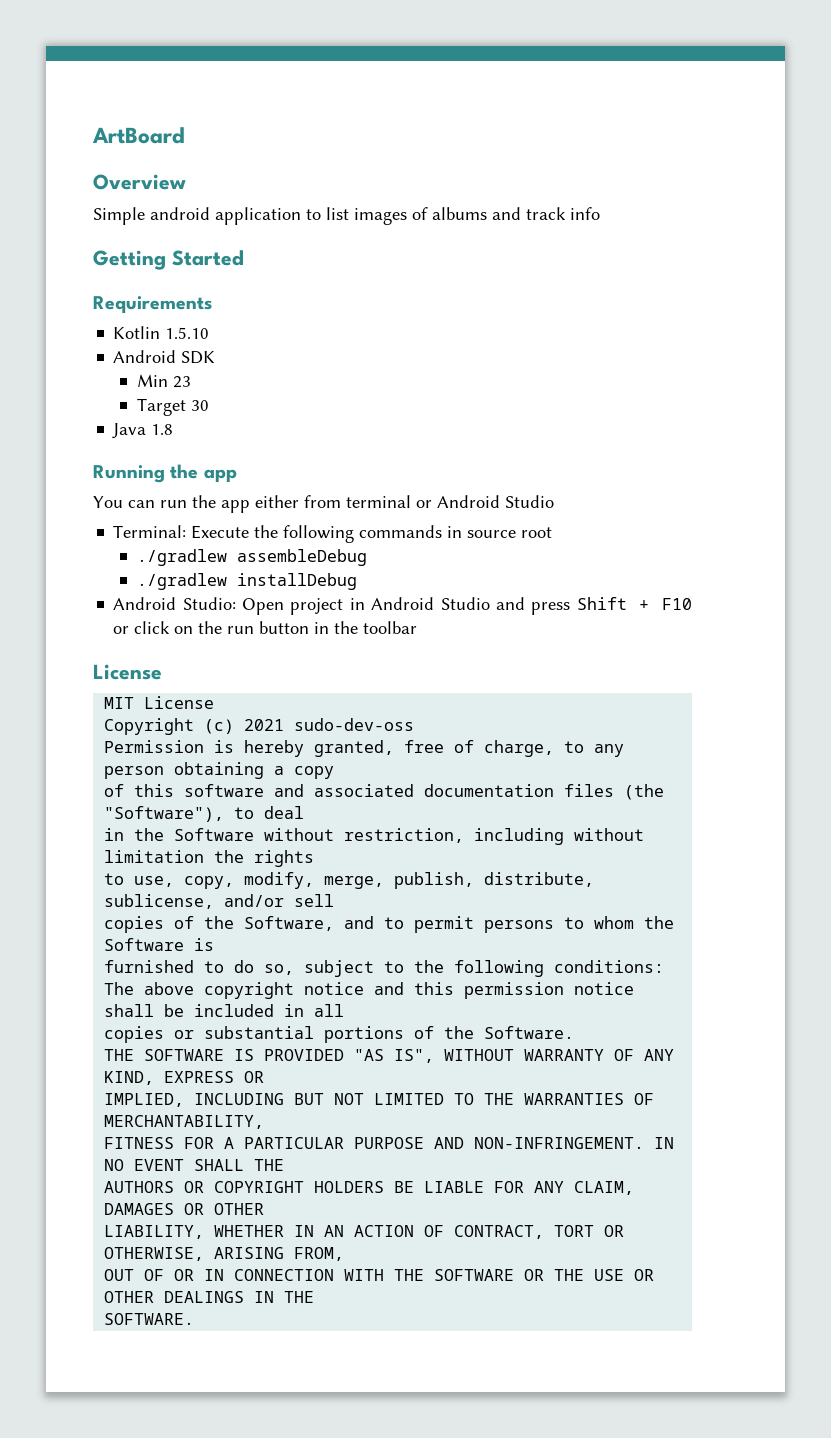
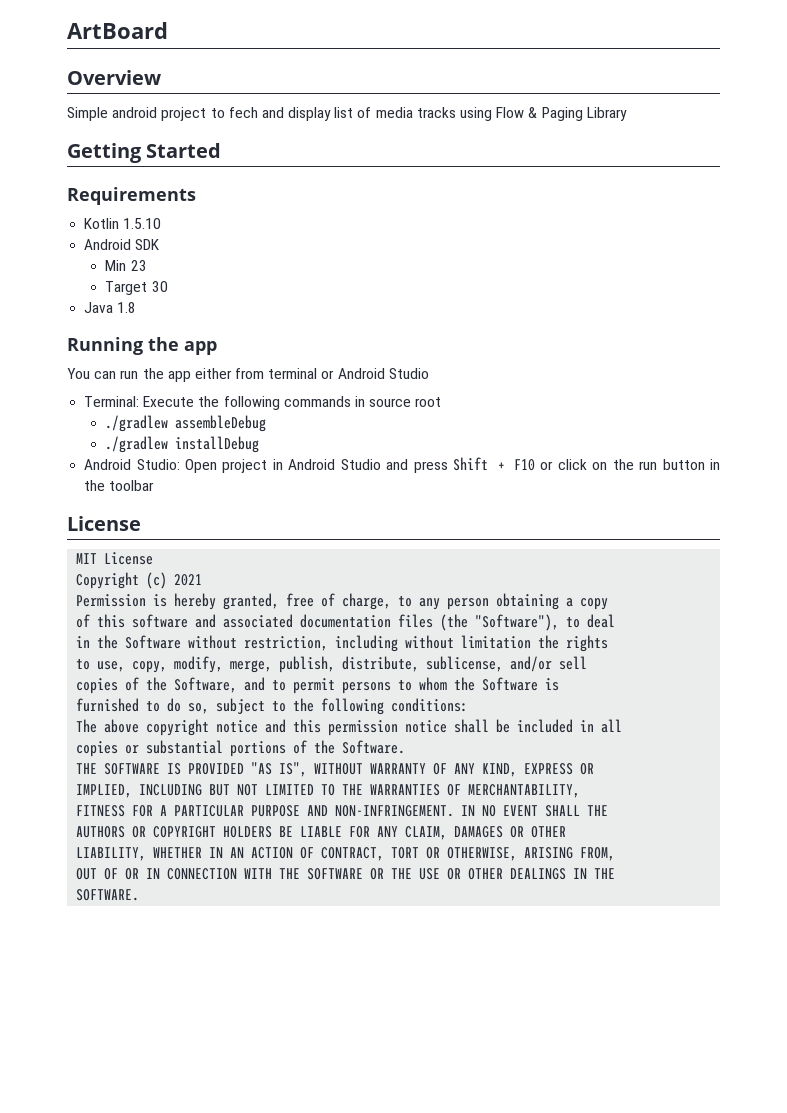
[215,207,600,225] application to list images of albums and track info -> [161,107,627,121] project to fech and display list of media tracks using Flow & Paging Library
[294,718,415,731] sudo-dev-oss -> (203, 580) none

